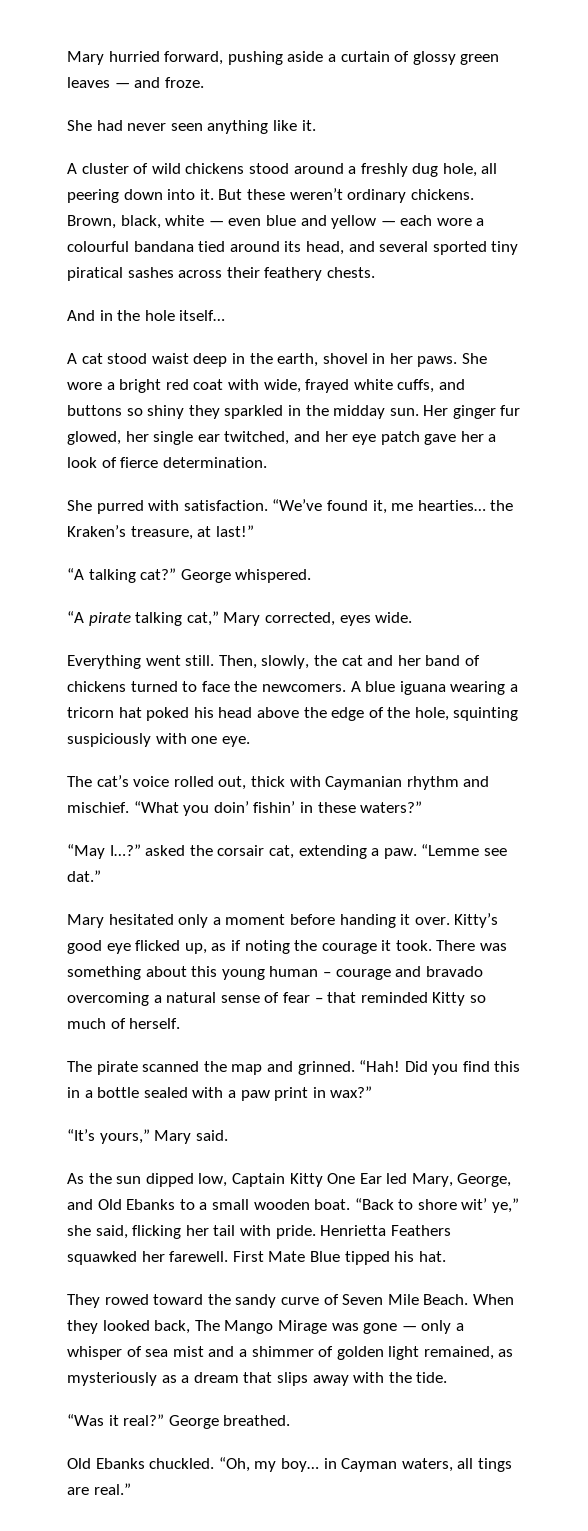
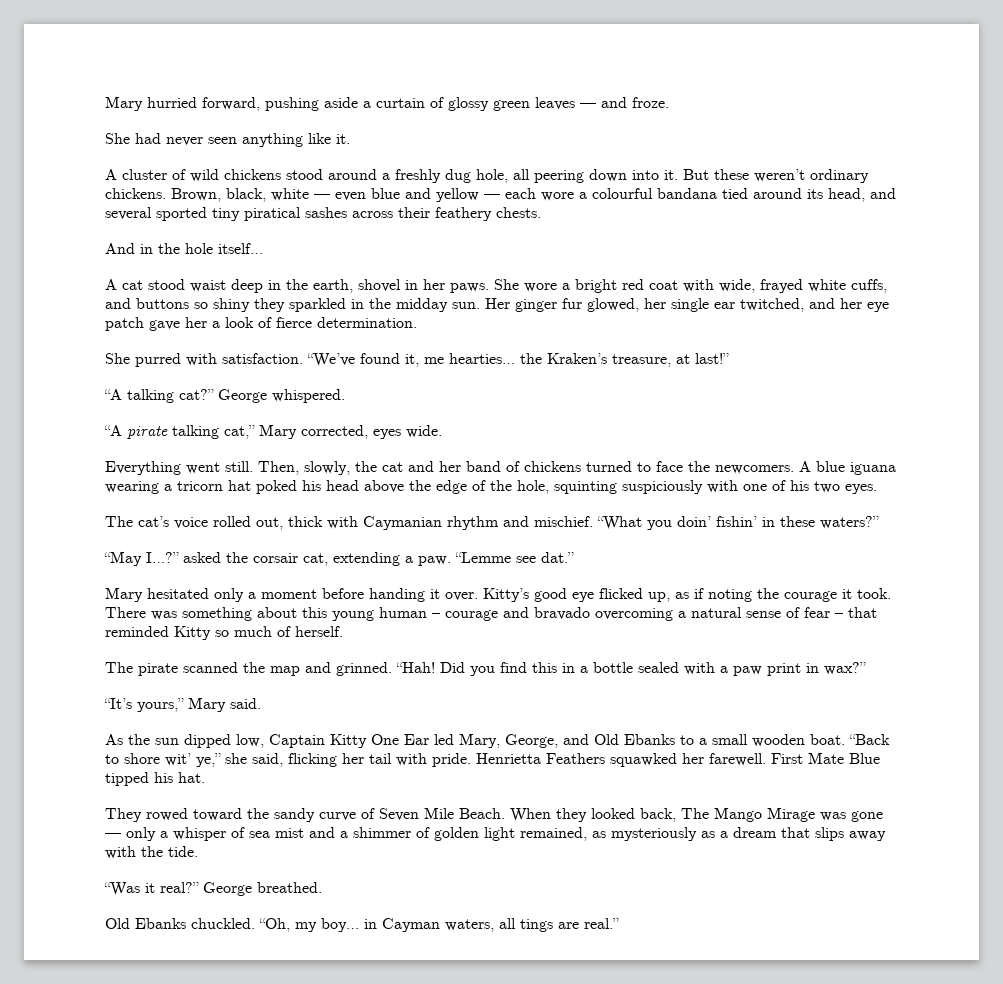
[221,736,250,747] eye. -> [772,480,877,494] of his two eyes.

